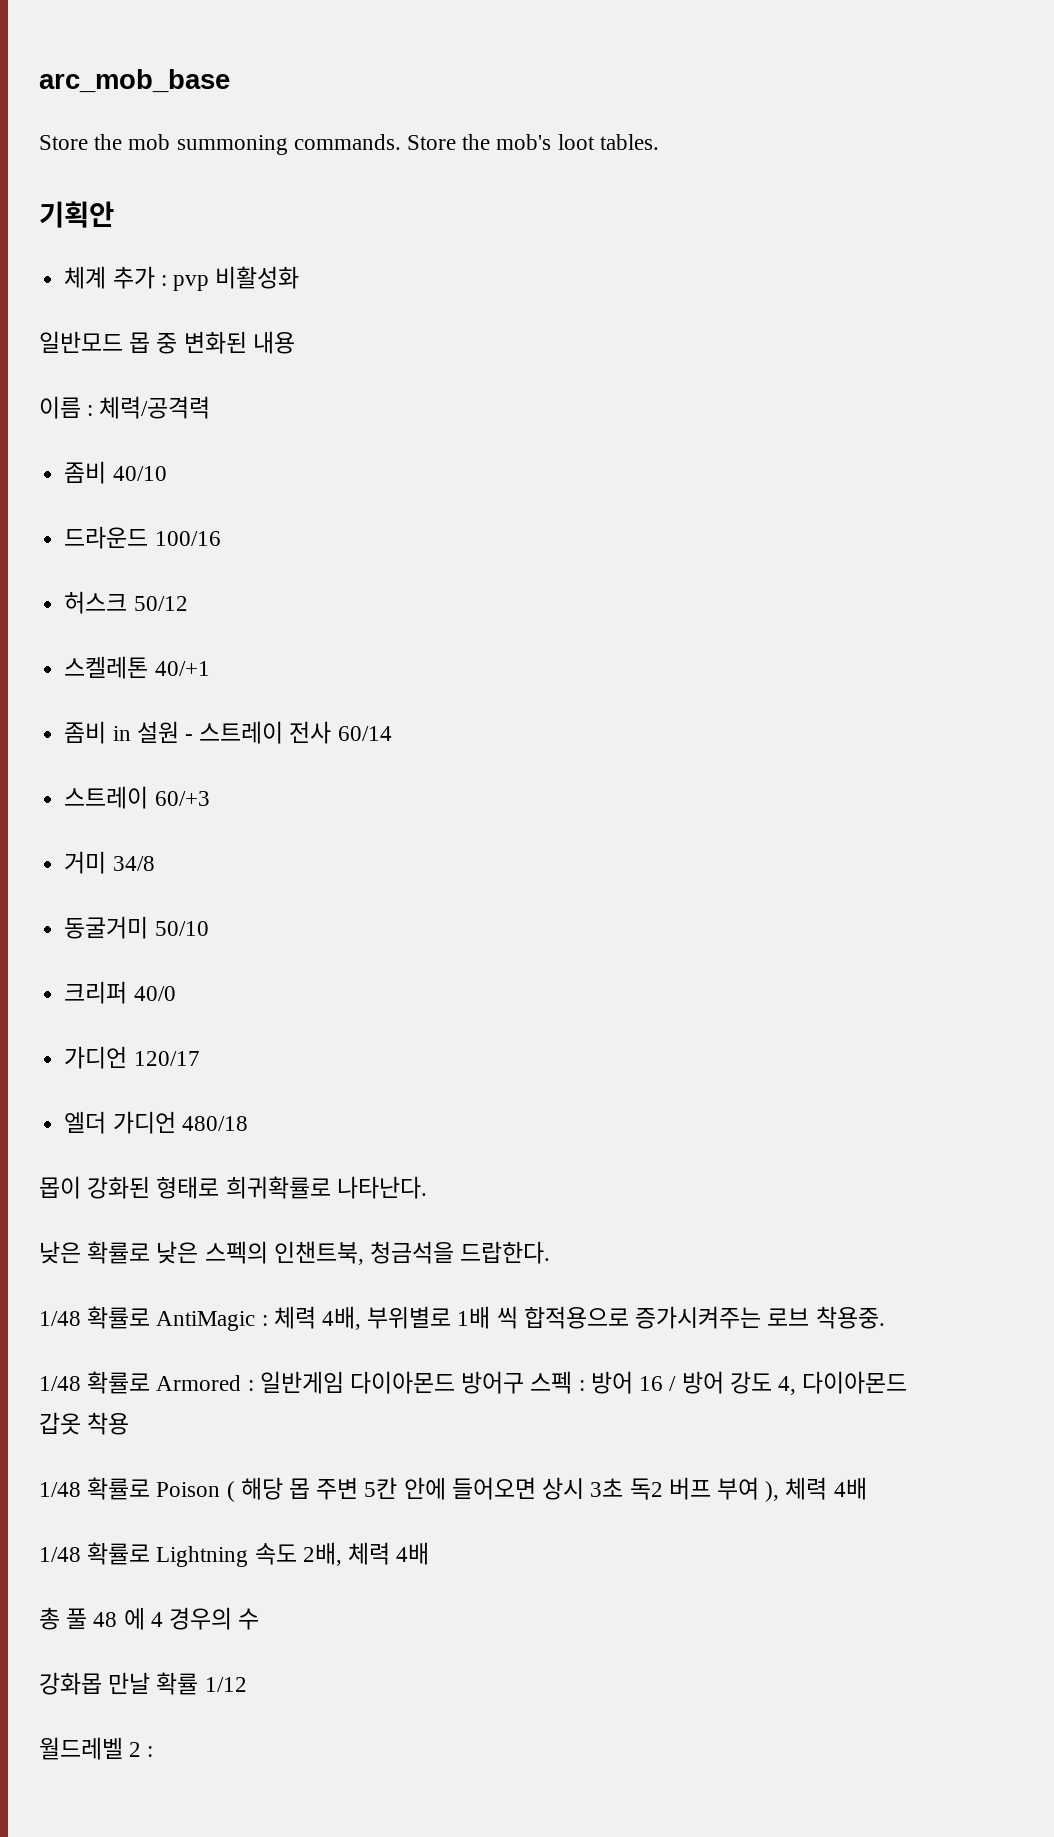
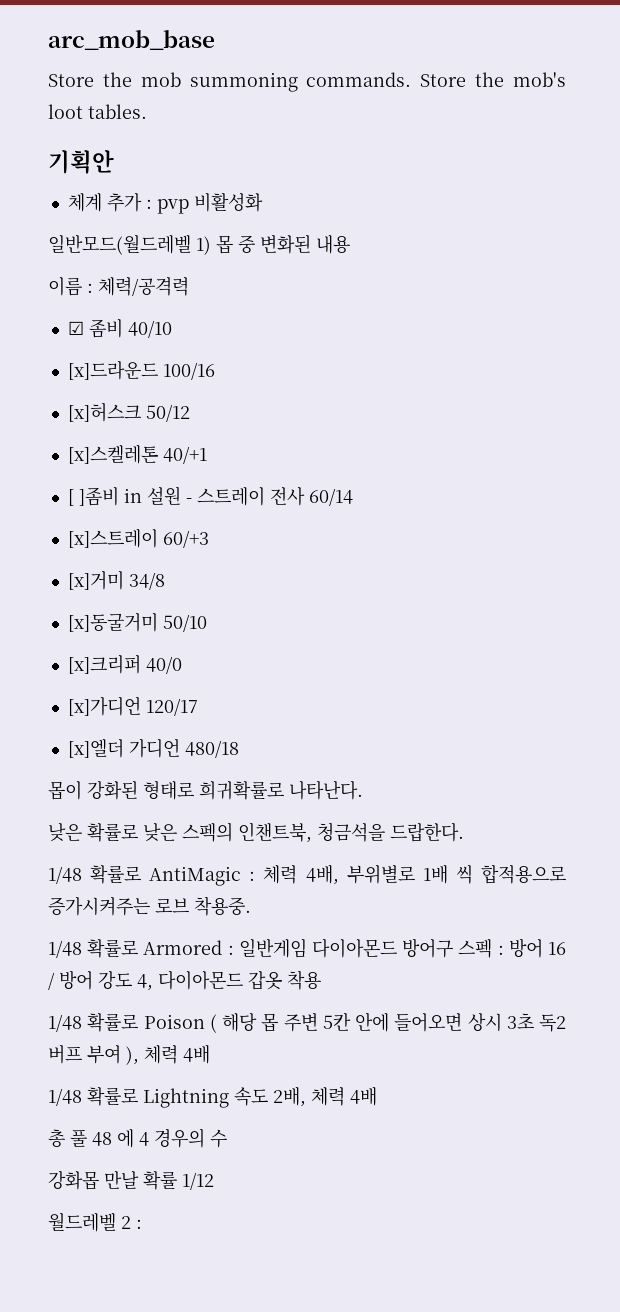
[39,331,123,353] 일반모드 -> [48,235,211,255] 일반모드(월드레벨 1)
(211, 407) none -> [67,321,84,335] ☑
[64,526,149,549] 드라운드 -> [67,361,158,380] [x]드라운드
[64,591,128,614] 허스크 -> [67,402,141,422] [x]허스크
[64,656,149,679] 스켈레톤 -> [67,445,158,464] [x]스켈레톤
[64,721,107,744] 좀비 -> [67,487,119,506] [ ]좀비
[64,786,149,809] 스트레이 -> [67,529,158,548] [x]스트레이
[64,851,107,874] 거미 -> [67,571,124,590] [x]거미
[64,916,149,939] 동굴거미 -> [67,613,158,632] [x]동굴거미
[64,981,128,1004] 크리퍼 -> [67,655,141,674] [x]크리퍼
[64,1046,128,1069] 가디언 -> [67,696,141,716] [x]가디언
[64,1111,107,1134] 엘더 -> [67,739,124,758] [x]엘더

